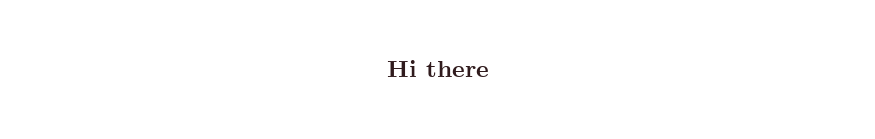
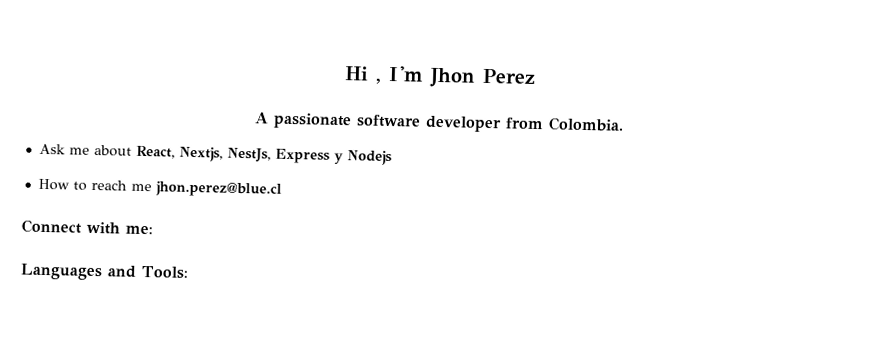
[425,61,489,77] there -> [374,65,536,88] [253,112,624,133] [38,143,392,166] [37,178,282,198] [21,219,153,235] [20,263,189,281] , I'm Jhon Perez // A passionate software developer from Colombia. // Ask me about React, Nextjs, NestJs, Express y Nodejs // How to reach me jhon.perez@blue.cl // Connect with me: // Languages and Tools:

